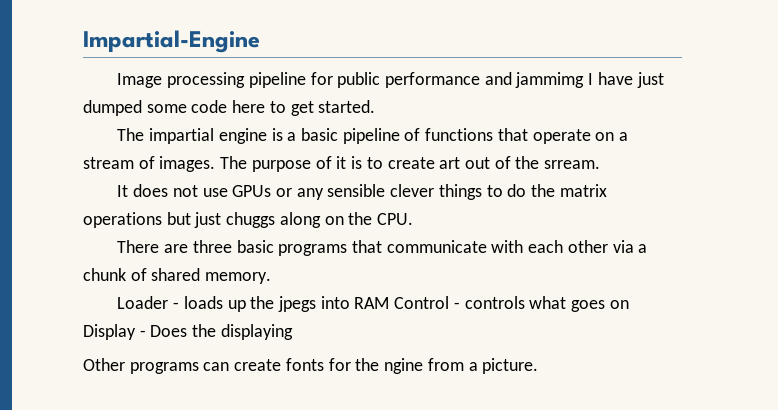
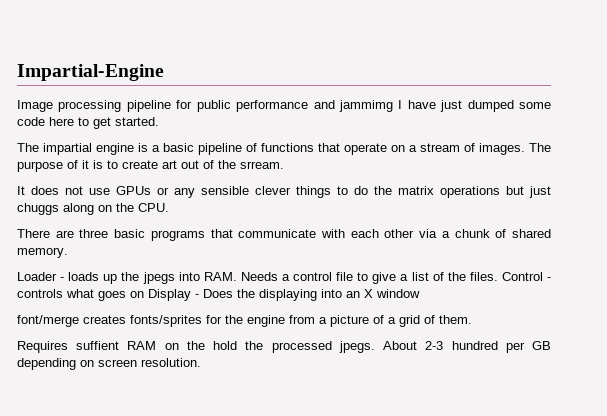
[354,297,390,309] RAM -> [203,272,498,284] RAM. Needs a control file to give a list of the files.
[83,358,324,374] // Other programs can create fonts -> [321,289,420,298] [17,315,202,327] into an X window // font/merge creates fonts/sprites
[384,358,424,374] ngine -> [247,315,285,327] engine
[482,358,539,374] picture. -> [330,315,472,327] [17,341,551,353] [17,358,201,370] picture of a grid of them. // Requires suffient RAM on the hold the processed jpegs. About 2-3 hundred per GB depending on screen resolution.

